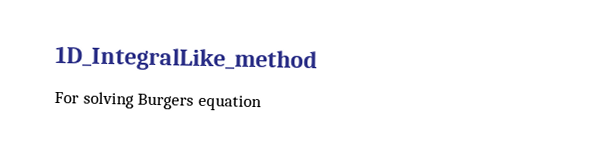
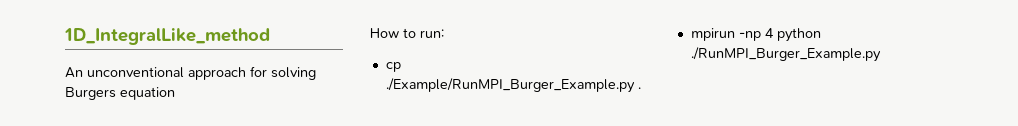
[54,91,79,104] For -> [65,66,267,80] An unconventional approach for
(262, 103) none -> [370,28,444,38] [385,62,401,72] [385,78,641,93] [690,28,821,42] [690,47,881,62] // How to run: // cp ./Example/RunMPI_Burger_Example.py . // mpirun -np 4 python ./RunMPI_Burger_Example.py

